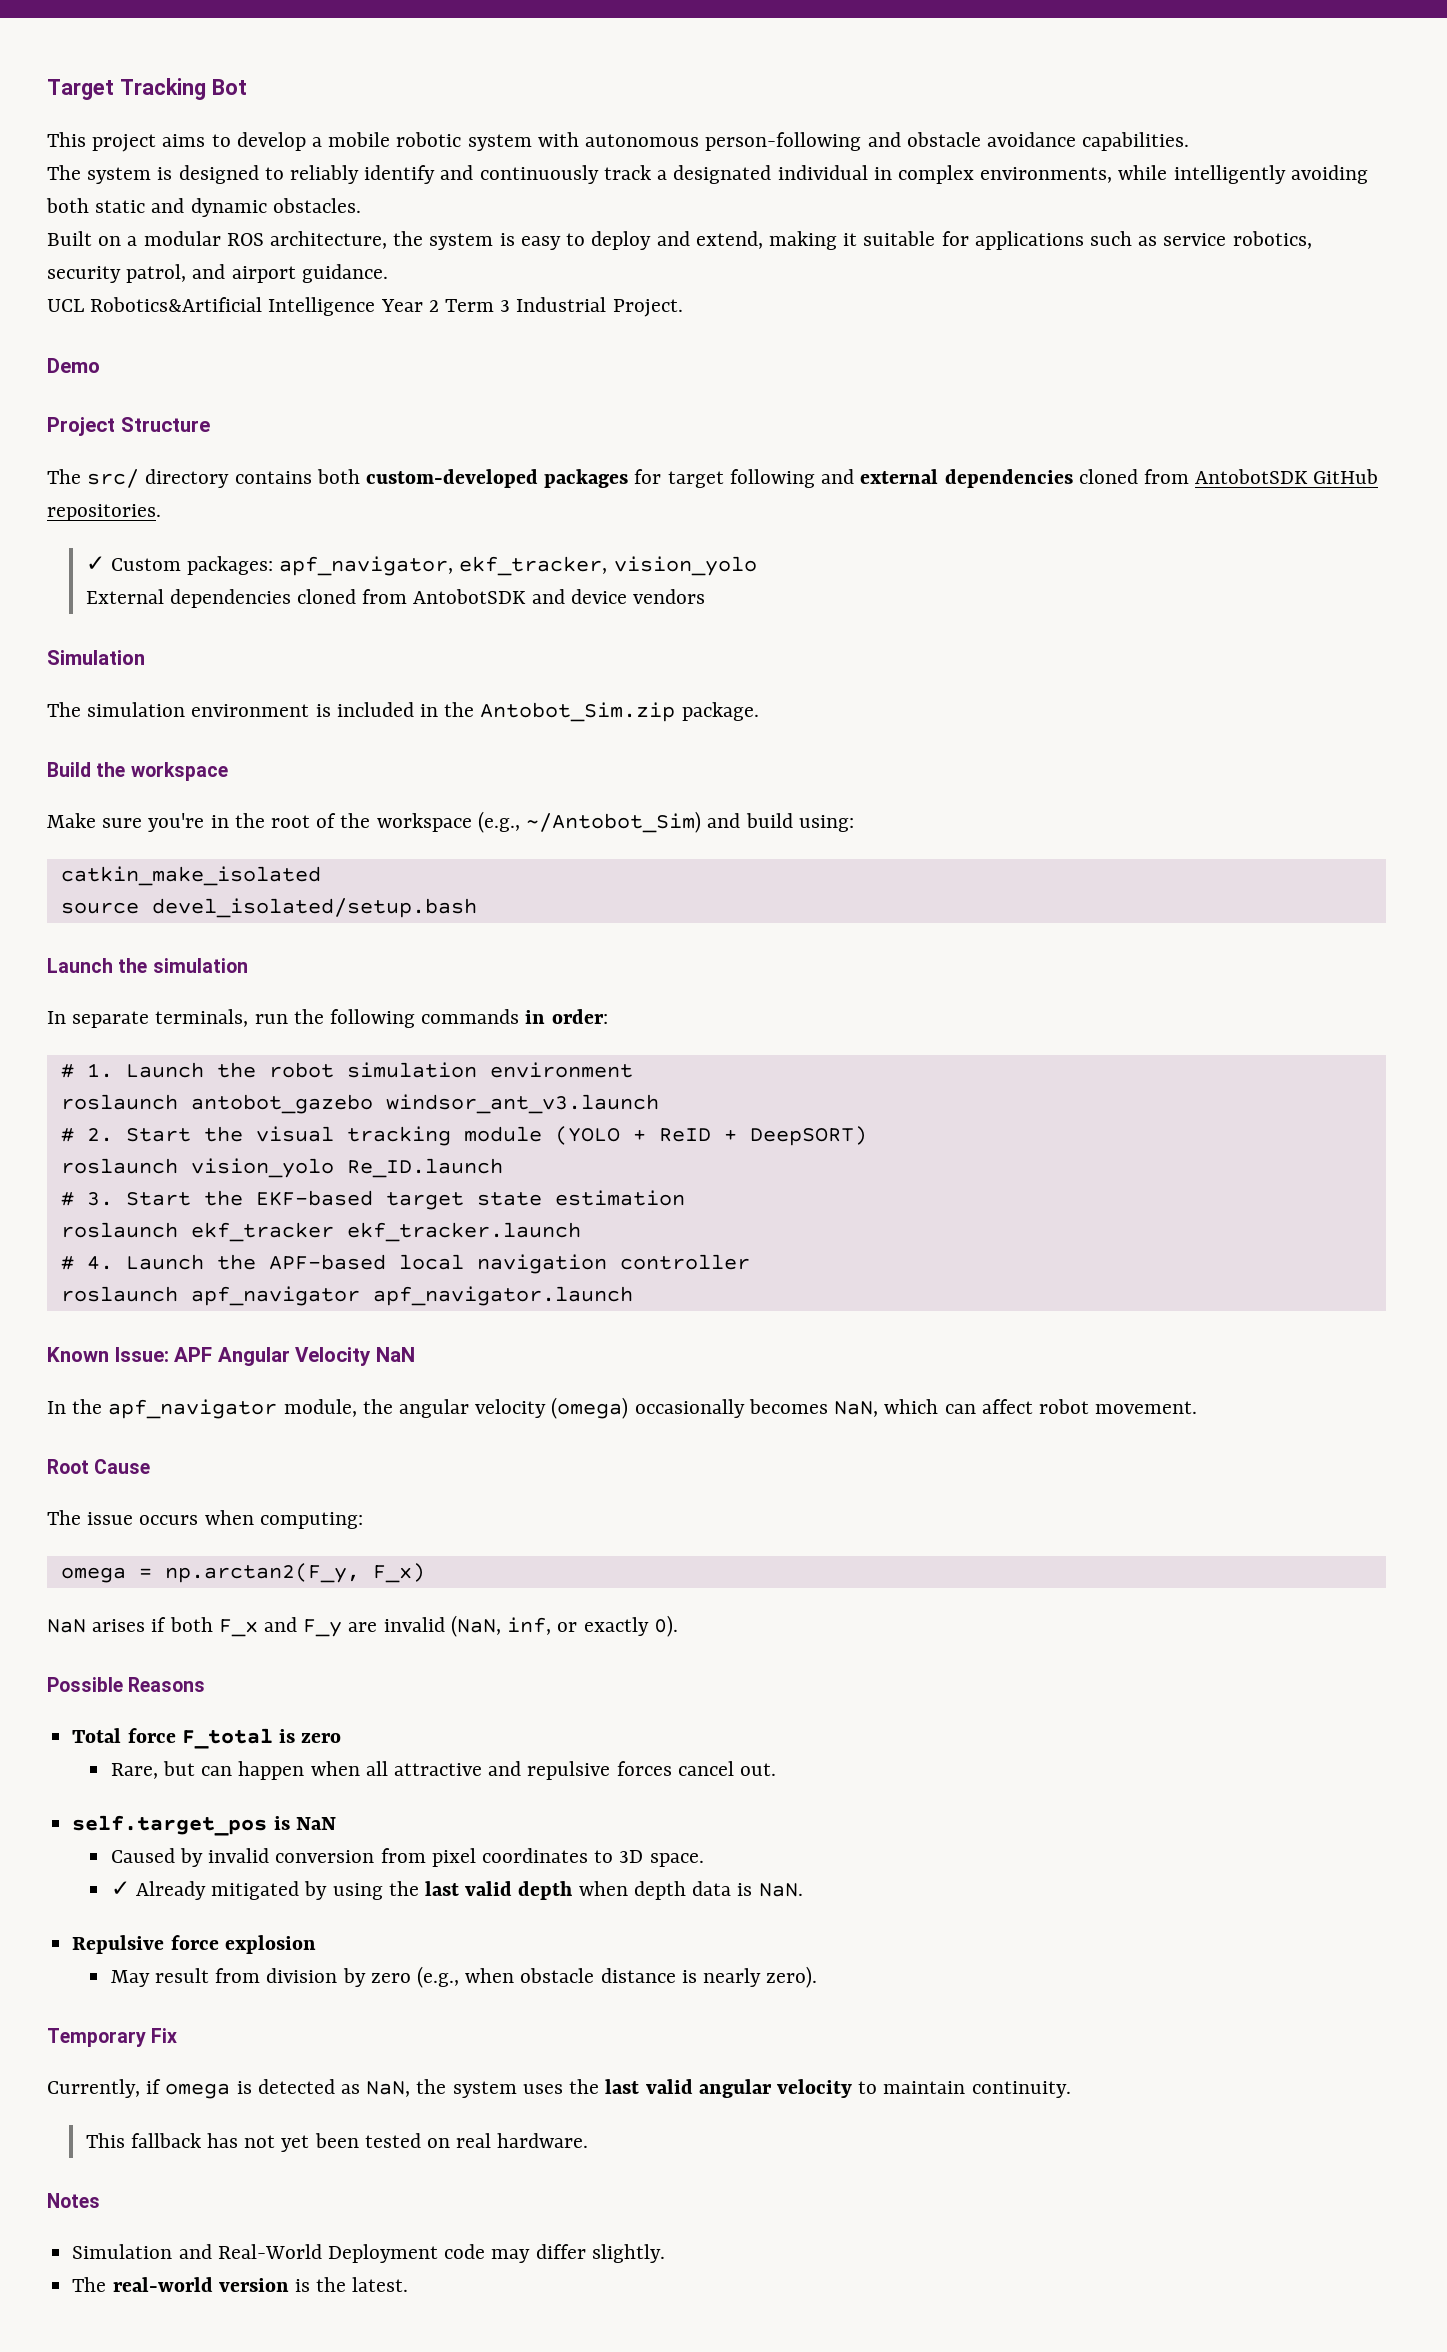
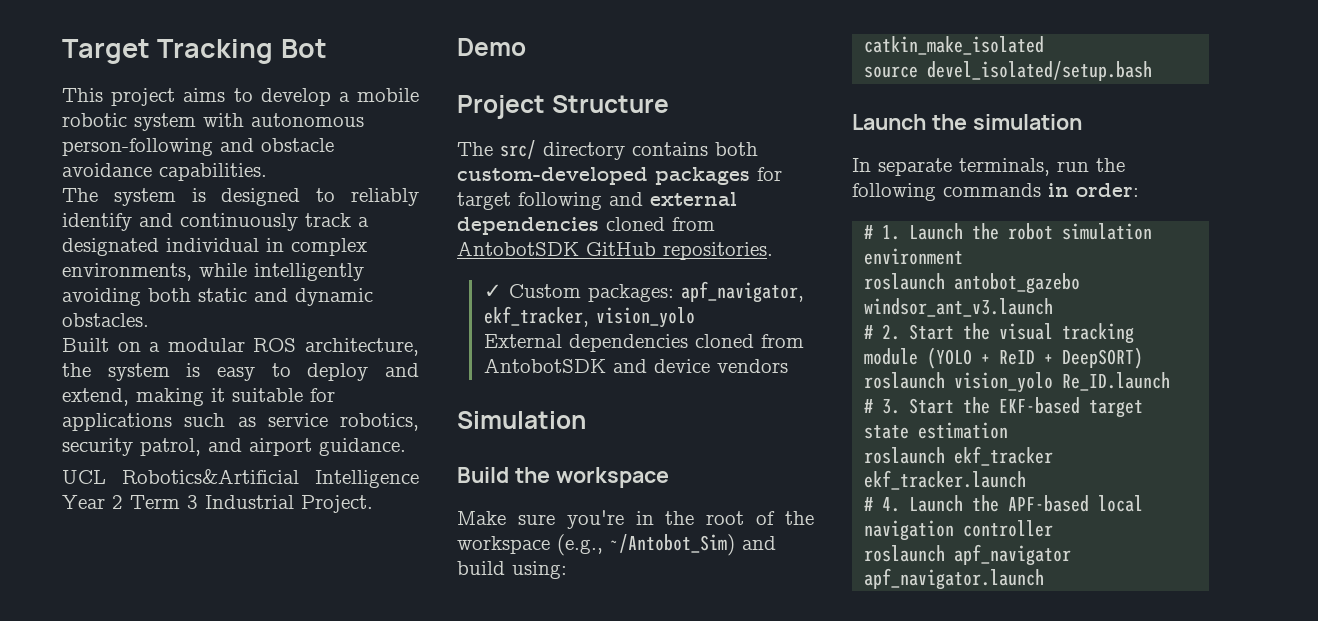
[47,702,759,722] // The simulation environment is included in the Antobot_Sim.zip package. -> (586, 420) none
[47,1347,415,1366] [47,1397,1198,1419] [47,1459,151,1474] [47,1510,363,1529] [60,1563,425,1583] [47,1615,678,1637] [47,1677,206,1692] [72,1728,342,1749] [110,1761,777,1780] [72,1815,336,1836] [110,1848,704,1867] [110,1881,803,1900] [72,1935,316,1954] [110,1966,818,1988] [47,2028,178,2047] [47,2079,1071,2099] [85,2133,589,2152] [47,2193,100,2208] [72,2244,665,2263] [72,2277,409,2292] // Known Issue: APF Angular Velocity NaN // In the apf_navigator module, the angular velocity (omega) occasionally becomes NaN, which can affect robot movement. // Root Cause // The issue occurs when computing: // omega = np.arctan2(F_y, F_x) // NaN arises if both F_x and F_y are invalid (NaN, inf, or exactly 0). // Possible Reasons // Total force F_total is zero // Rare, but can happen when all attractive and repulsive forces cancel out. // self.target_pos is NaN // Caused by invalid conversion from pixel coordinates to 3D space. // ✓ Already mitigated by using the last valid depth when depth data is NaN. // Repulsive force explosion // May result from division by zero (e.g., when obstacle distance is nearly zero). // Temporary Fix // Currently, if omega is detected as NaN, the system uses the last valid angular velocity to maintain continuity. // This fallback has not yet been tested on real hardware. // Notes // Simulation and Real-World Deployment code may differ slightly. // The real-world version is the latest. -> (1045, 579) none

